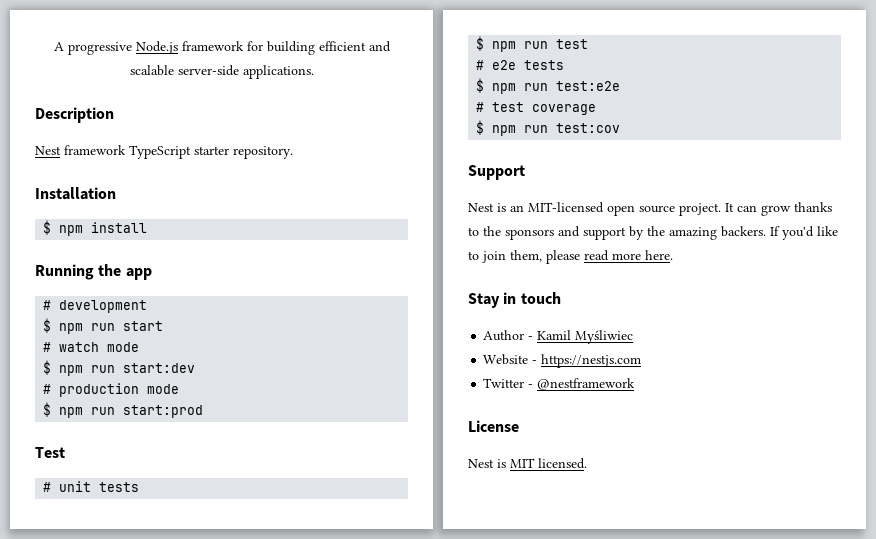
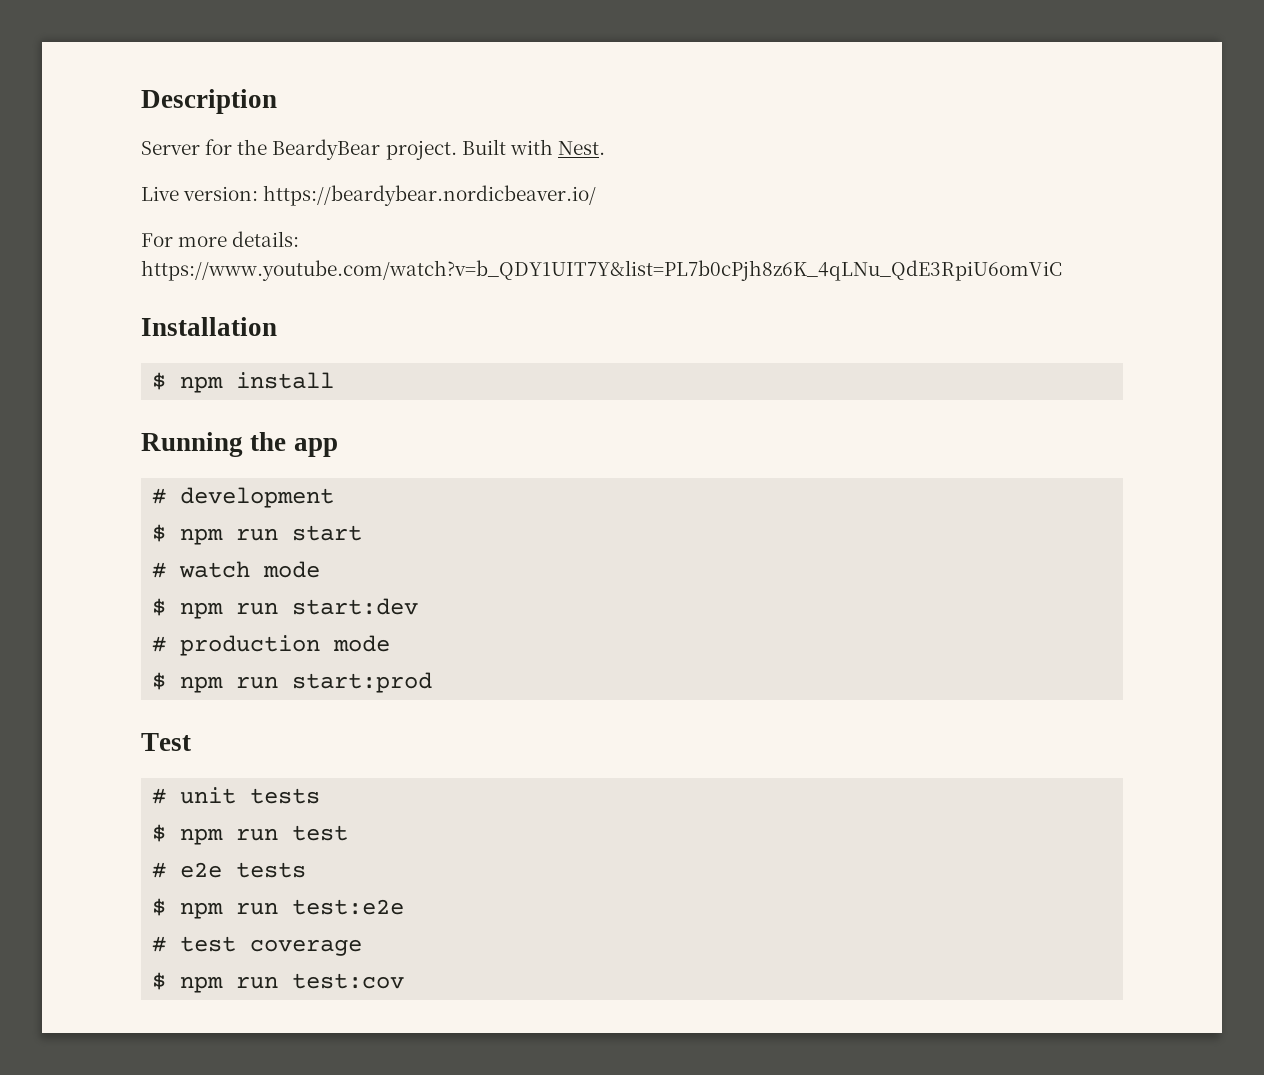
[53,41,391,55] [129,65,314,79] [35,107,114,123] [35,145,293,159] A progressive Node.js framework for building efficient and scalable server-side applications. // Description // Nest framework TypeScript starter repository. -> [141,89,277,114] [141,139,605,160] [141,185,597,206] [141,231,300,247] [141,260,1062,281] Description // Server for the BeardyBear project. Built with Nest. // Live version: https://beardybear.nordicbeaver.io/ // For more details: https://www.youtube.com/watch?v=b_QDY1UIT7Y&list=PL7b0cPjh8z6K_4qLNu_QdE3RpiU6omViC
[468,165,525,180] [468,202,832,216] [468,226,838,240] [468,250,673,264] [468,292,561,308] [483,330,634,344] [483,354,642,368] [483,378,636,390] [468,420,519,432] [468,458,587,469] // Support // Nest is an MIT-licensed open source project. It can grow thanks to the sponsors and support by the amazing backers. If you'd like to join them, please read more here. // Stay in touch // Author - Kamil Myśliwiec // Website - https://nestjs.com // Twitter - @nestframework // License // Nest is MIT licensed. -> (405, 981) none

